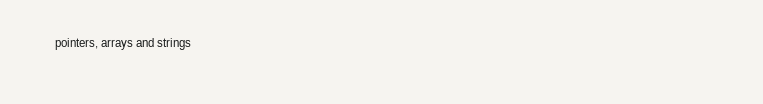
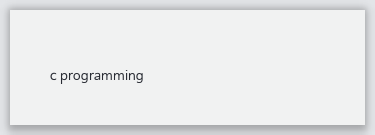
[55,38,192,50] pointers, arrays and strings -> [50,70,144,84] c programming

